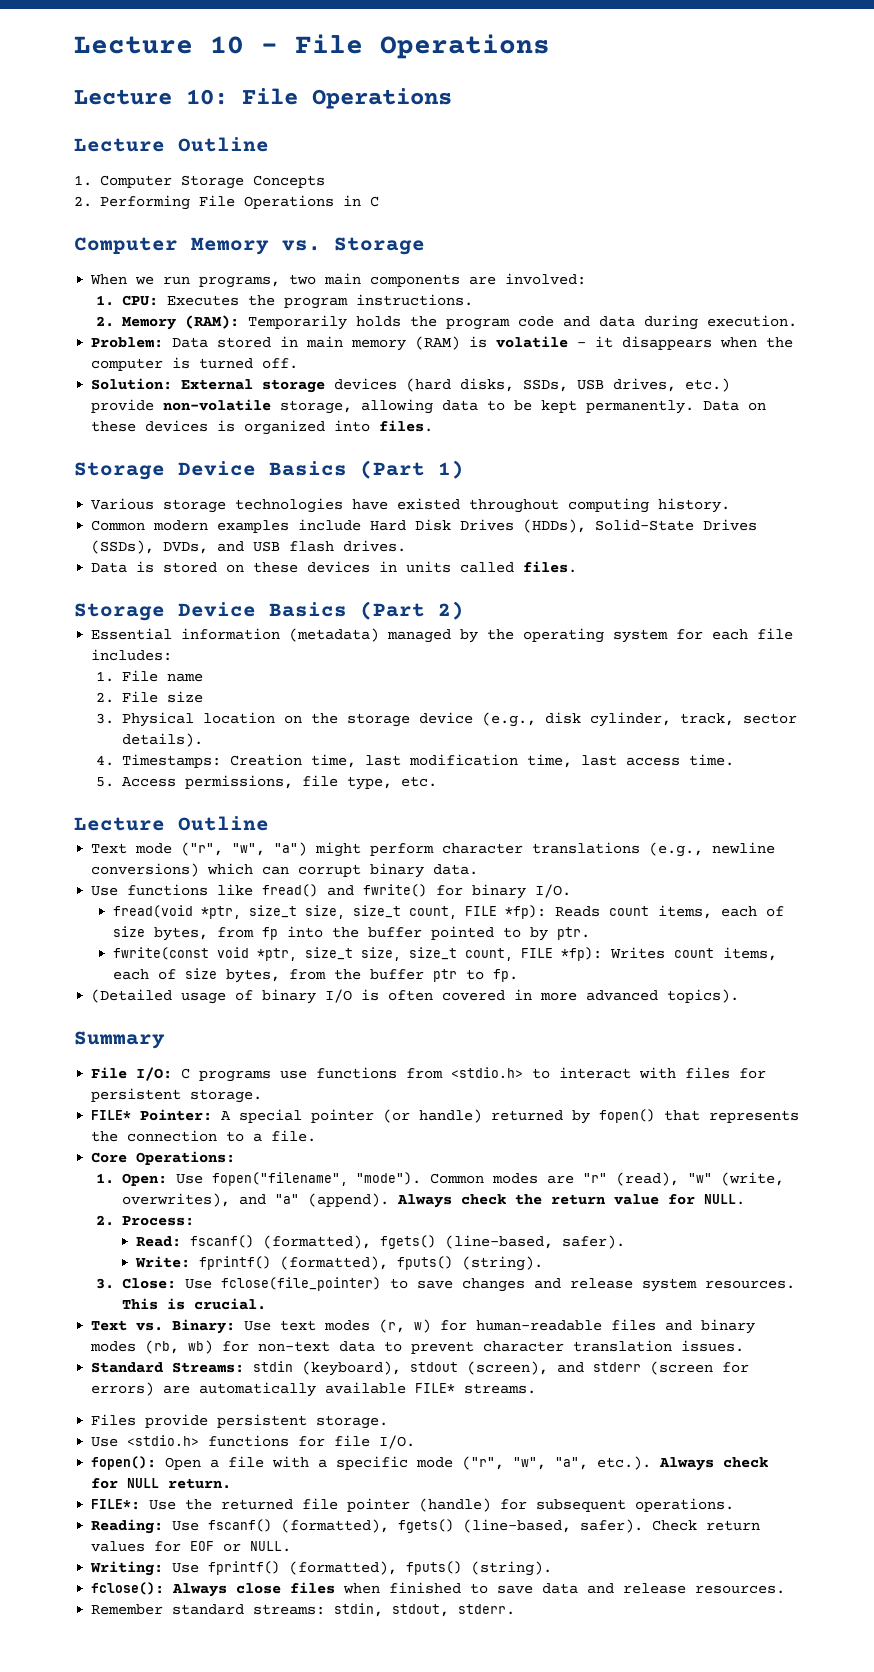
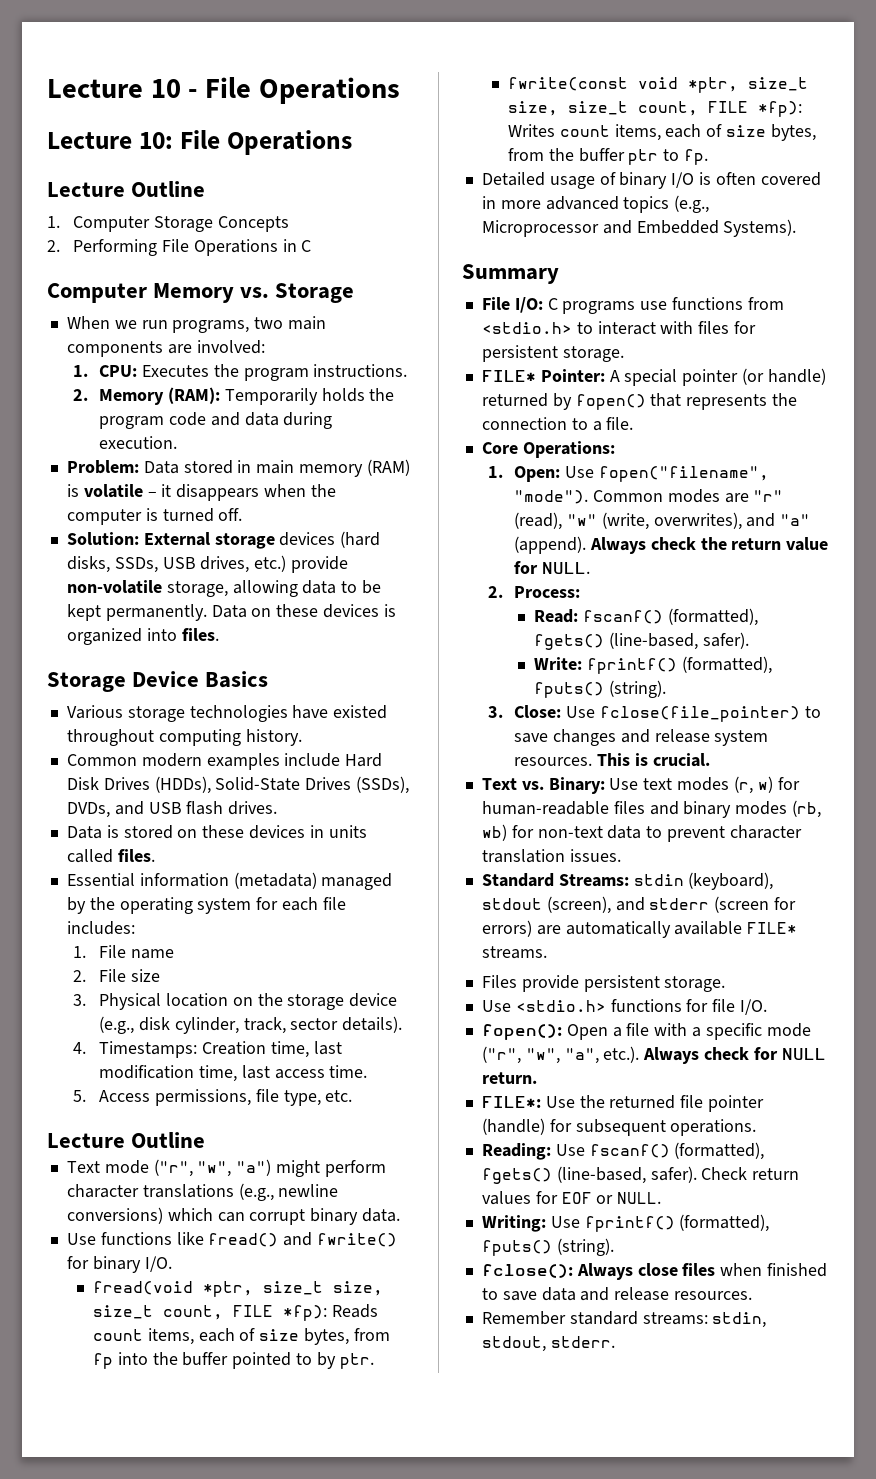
[360,460,464,479] (Part 1) -> (269, 679) none
[74,601,464,621] // Storage Device Basics (Part 2) -> (155, 855) none
[91,989,173,1003] (Detailed -> [481,172,545,186] Detailed
[667,989,740,1003] topics). -> [623,195,710,213] [481,219,797,237] topics (e.g., Microprocessor and Embedded Systems).

